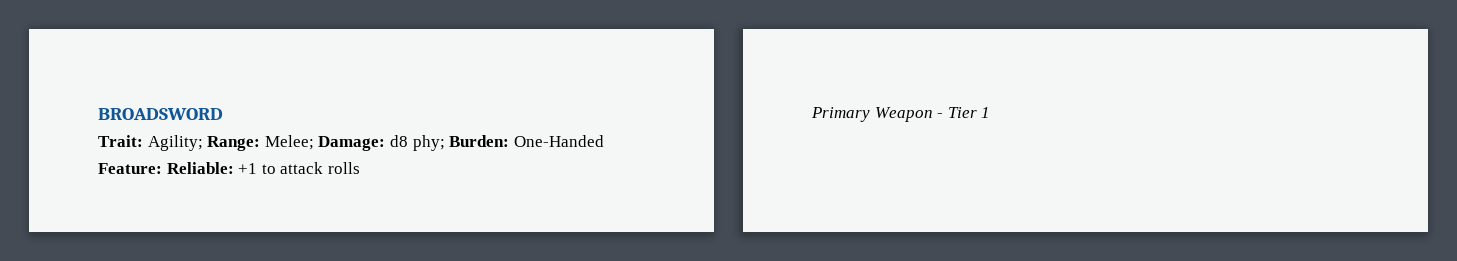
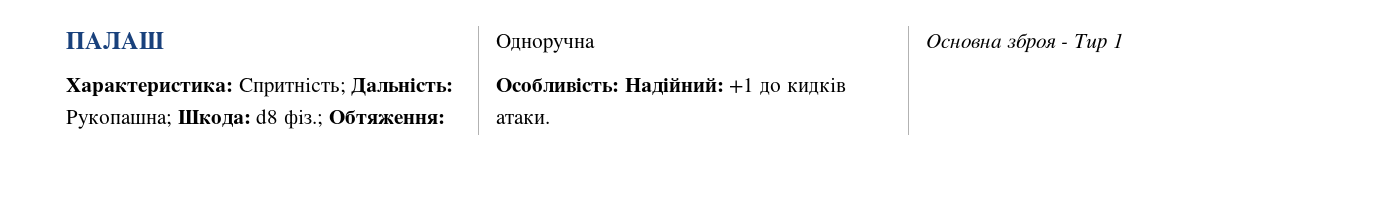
[98,108,223,120] [98,135,604,151] [98,162,360,174] [811,107,977,122] BROADSWORD // Trait: Agility; Range: Melee; Damage: d8 phy; Burden: One-Handed // Feature: Reliable: +1 to attack rolls // Primary Weapon - Tier -> [66,32,164,49] [66,77,454,97] [66,109,445,129] [496,34,595,53] [496,77,846,96] [496,114,550,124] [926,33,1108,53] ПАЛАШ // Характеристика: Спритність; Дальність: Рукопашна; Шкода: d8 фіз.; Обтяження: Одноручна // Особливість: Надійний: +1 до кидків атаки. // Основна зброя - Тир

